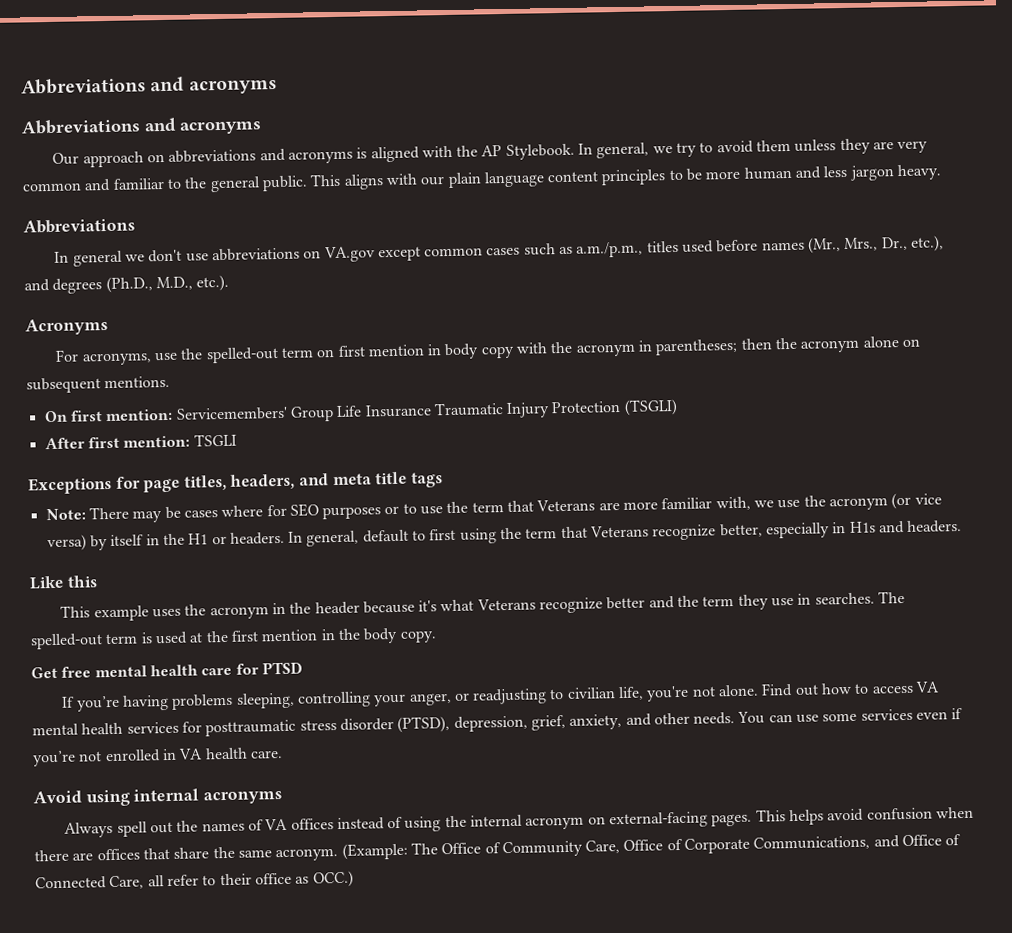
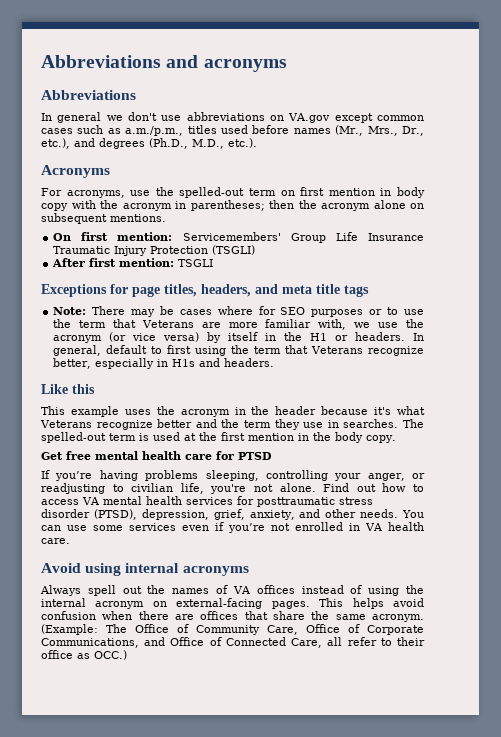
[21,76,277,95] [21,117,262,135] [52,138,929,168] [22,164,943,193] Abbreviations and acronyms // Abbreviations and acronyms // Our approach on abbreviations and acronyms is aligned with the AP Stylebook. In general, we try to avoid them unless they are very common and familiar to the general public. This aligns with our plain language content principles to be more human and less jargon heavy. -> [41,55,287,72] Abbreviations and acronyms

